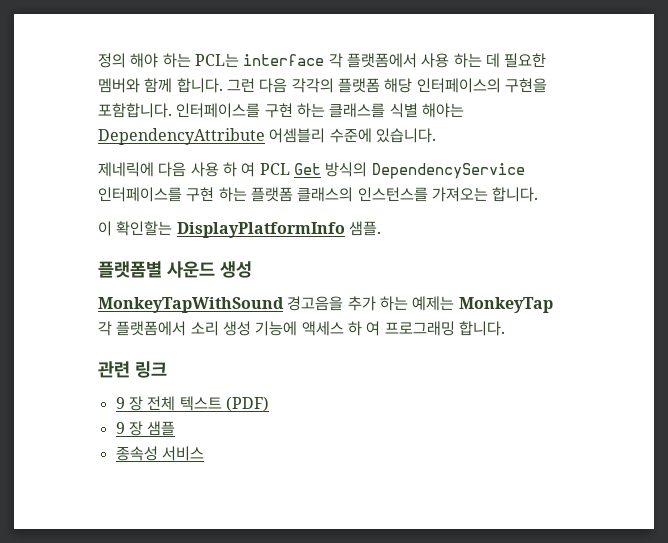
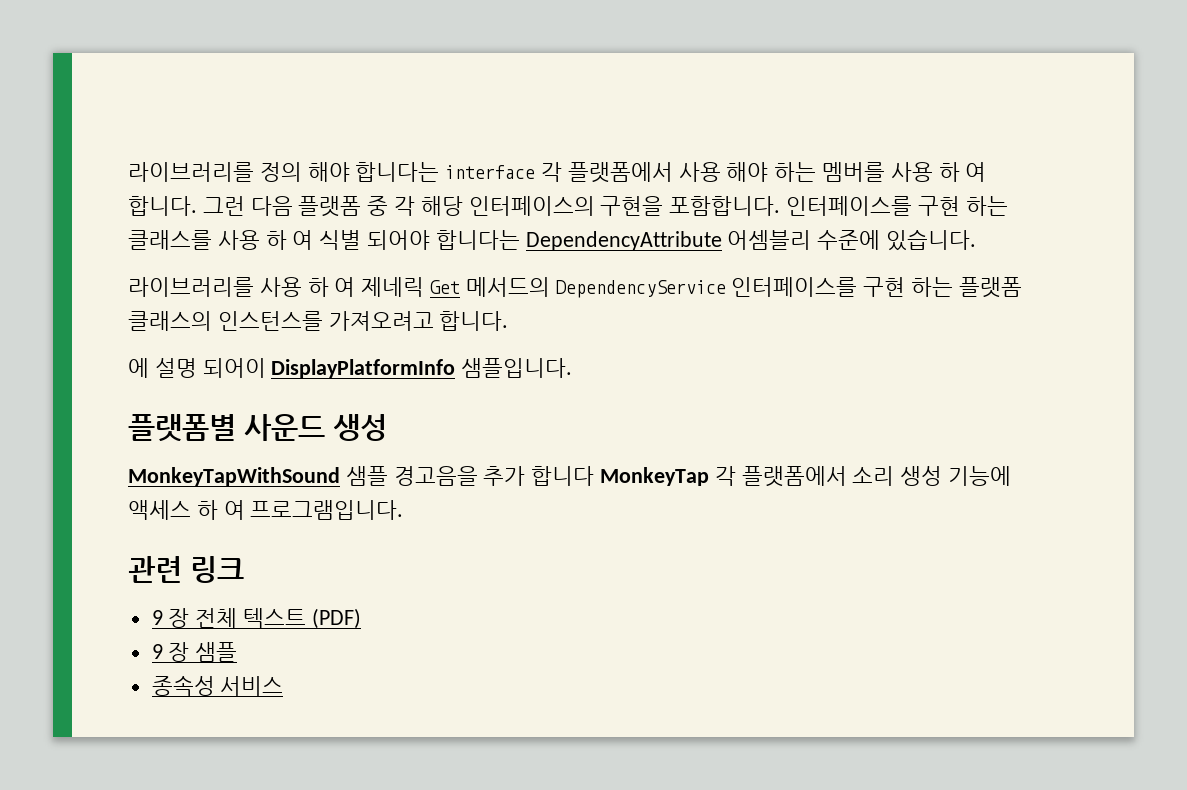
(98, 60) none -> [128,162,254,182] 라이브러리를
[162,53,239,68] 하는 PCL는 -> [355,162,440,182] 합니다는
[453,53,547,68] [98,78,380,93] 하는 데 필요한 멤버와 함께 합니다. 그런 다음 각각의 플랫폼 -> [726,162,987,182] [128,196,416,217] 해야 하는 멤버를 사용 하 여 합니다. 그런 다음 플랫폼 중 각
[389,103,464,118] 식별 해야는 -> [217,230,520,250] 사용 하 여 식별 되어야 합니다는
[98,162,368,177] 제네릭에 다음 사용 하 여 PCL Get 방식의 -> [128,277,550,297] 라이브러리를 사용 하 여 제네릭 Get 메서드의
[431,187,539,202] [98,221,381,238] 가져오는 합니다. // 이 확인할는 DisplayPlatformInfo 샘플. -> [328,311,509,331] [128,358,573,378] 가져오려고 합니다. // 에 설명 되어이 DisplayPlatformInfo 샘플입니다.
(284, 305) none -> [345,466,388,486] 샘플
[379,296,455,311] 하는 예제는 -> [531,466,595,486] 합니다
[384,321,505,336] 프로그래밍 합니다. -> [250,500,404,520] 프로그램입니다.

